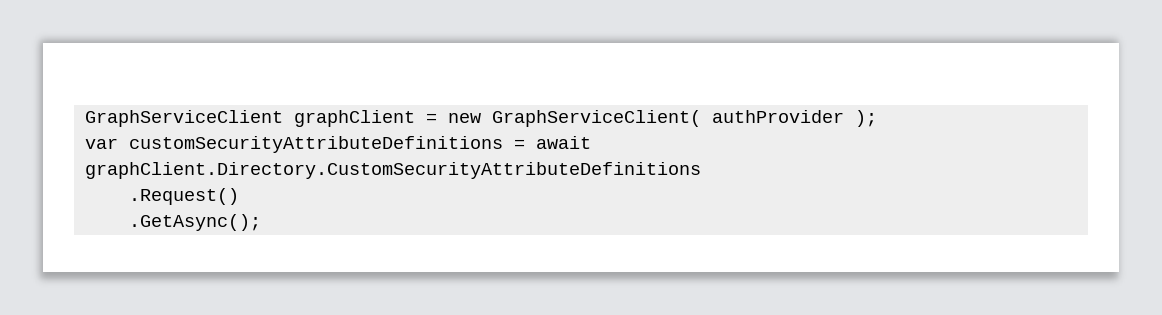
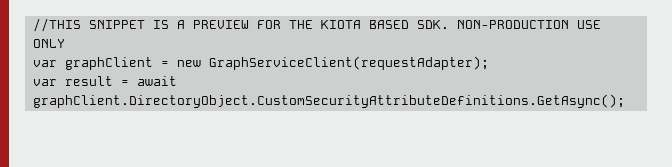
[84,110,877,127] [84,136,503,153] GraphServiceClient graphClient = new GraphServiceClient( authProvider ); // var customSecurityAttributeDefinitions -> [32,18,601,32] [32,39,65,48] [32,56,489,70] [32,76,113,86] //THIS SNIPPET IS A PREVIEW FOR THE KIOTA BASED SDK. NON-PRODUCTION USE ONLY // var graphClient = new GraphServiceClient(requestAdapter); // var result
[84,162,701,179] [128,188,239,205] [128,214,261,231] graphClient.Directory.CustomSecurityAttributeDefinitions // .Request() // .GetAsync(); -> [32,94,625,108] graphClient.DirectoryObject.CustomSecurityAttributeDefinitions.GetAsync();

